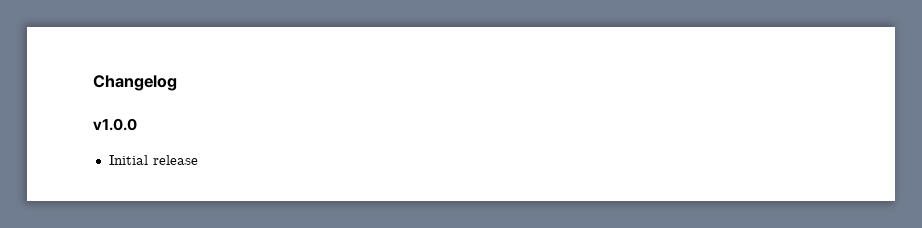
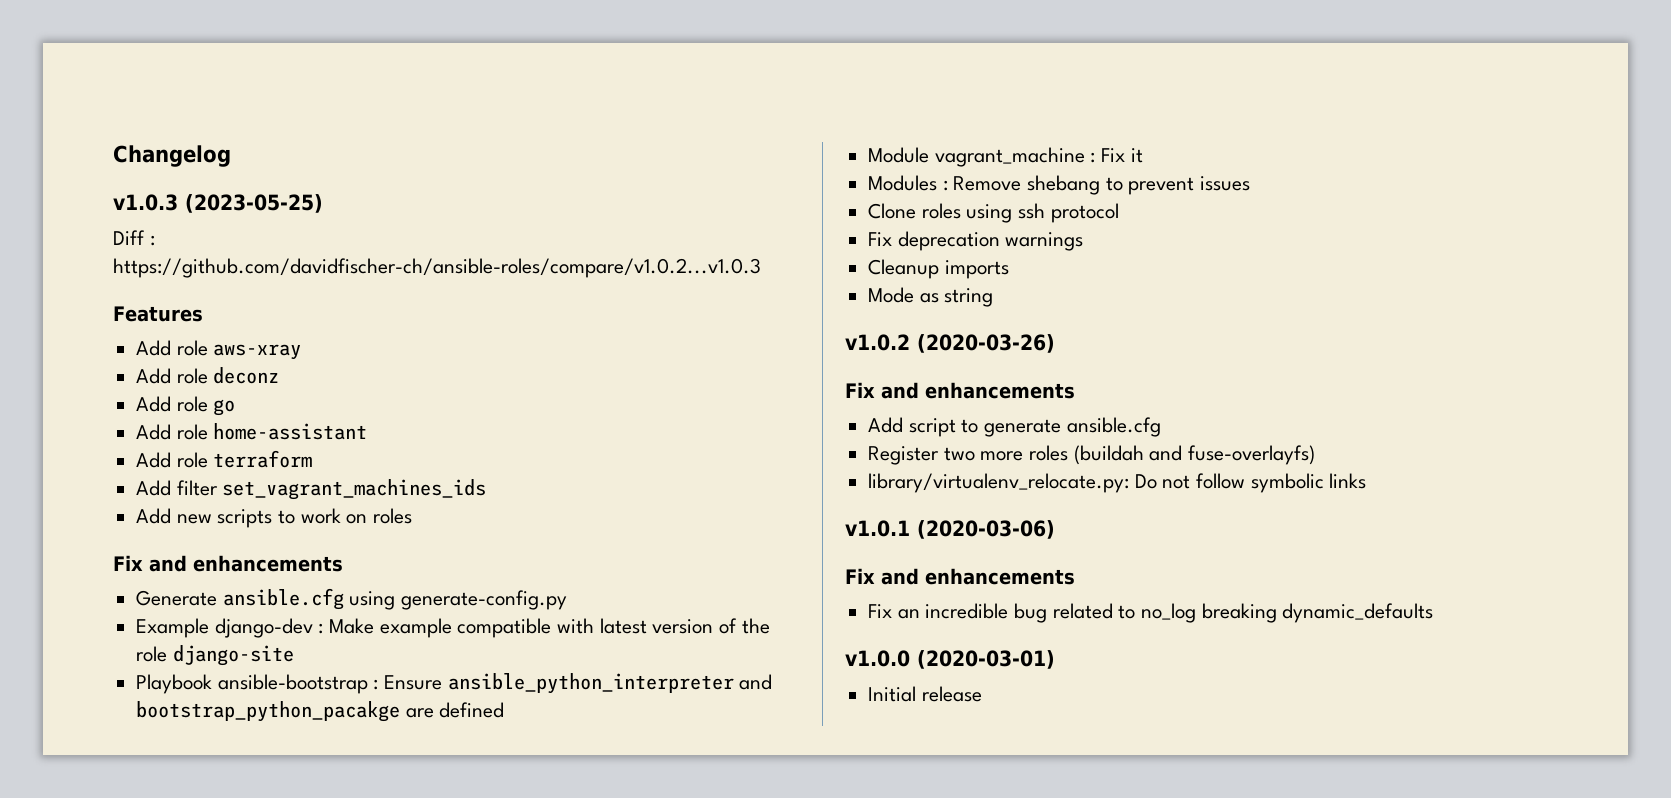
(177, 83) none -> [113,194,323,213] [113,230,155,246] [113,258,761,278] [113,306,203,322] [136,340,302,360] [136,367,280,384] [136,396,236,416] [136,423,368,440] [136,450,313,468] [136,479,487,500] [136,508,413,528] [113,555,343,572] [136,588,568,610] [136,618,770,638] [136,645,294,666] [136,673,773,694] [136,701,505,722] [868,147,1143,167] [868,175,1251,195] [868,203,1119,223] [868,231,1084,251] [868,259,1009,279] [868,287,994,307] [845,334,1055,353] [845,382,1075,399] [868,417,1161,437] [868,445,1316,465] [868,473,1367,493] [845,520,1055,539] [845,568,1075,585] [868,603,1434,623] // v1.0.3 (2023-05-25) // Diff : https://github.com/davidfischer-ch/ansible-roles/compare/v1.0.2...v1.0.3 // Features // Add role aws-xray // Add role deconz // Add role go // Add role home-assistant // Add role terraform // Add filter set_vagrant_machines_ids // Add new scripts to work on roles // Fix and enhancements // Generate ansible.cfg using generate-config.py // Example django-dev : Make example compatible with latest version of the role django-site // Playbook ansible-bootstrap : Ensure ansible_python_interpreter and bootstrap_python_pacakge are defined // Module vagrant_machine : Fix it // Modules : Remove shebang to prevent issues // Clone roles using ssh protocol // Fix deprecation warnings // Cleanup imports // Mode as string // v1.0.2 (2020-03-26) // Fix and enhancements // Add script to generate ansible.cfg // Register two more roles (buildah and fuse-overlayfs) // library/virtualenv_relocate.py: Do not follow symbolic links // v1.0.1 (2020-03-06) // Fix and enhancements // Fix an incredible bug related to no_log breaking dynamic_defaults
(137, 124) none -> [917,650,1055,669] (2020-03-01)

